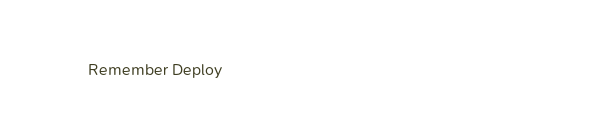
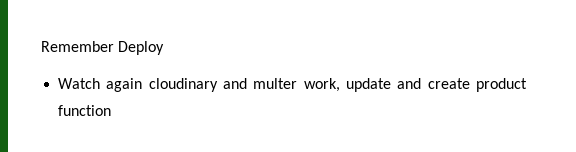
(223, 71) none -> [58,78,527,92] [58,105,112,116] // Watch again cloudinary and multer work, update and create product function

